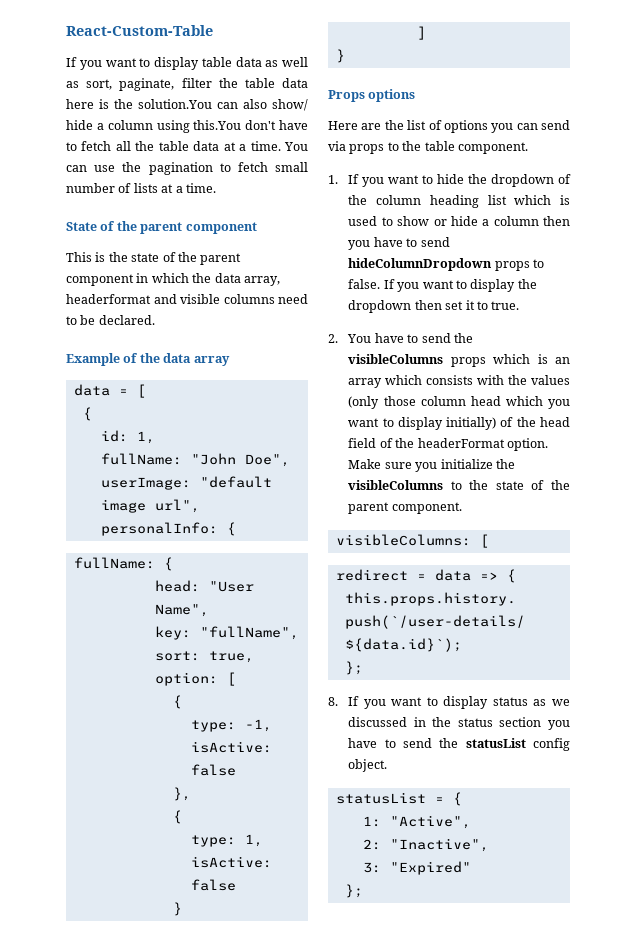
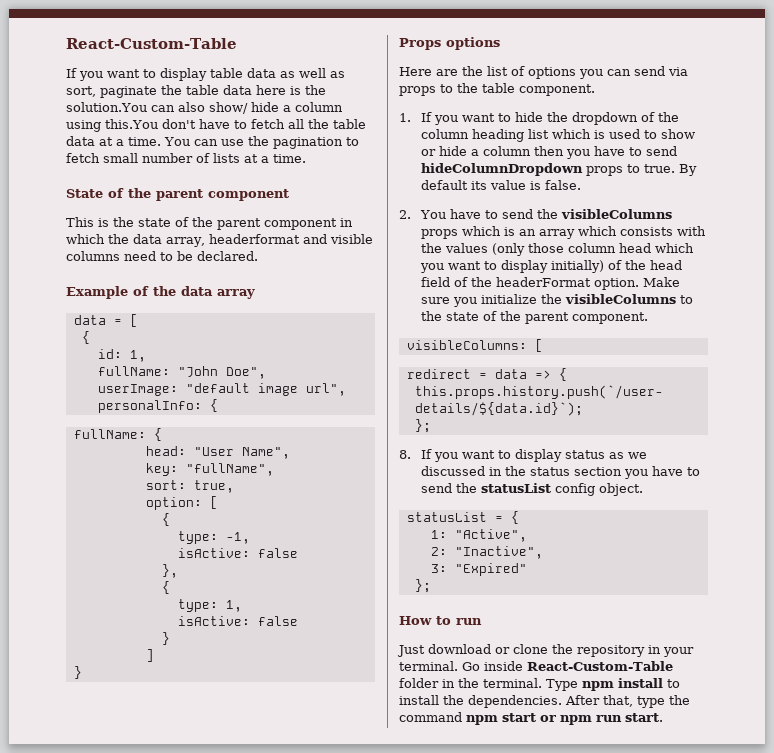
[119,78,212,91] paginate, filter -> [100,86,157,98] paginate
[348,279,537,292] [348,300,520,313] false. If you want to display the dropdown then set it to true. -> [644,164,698,176] [421,180,582,190] true. By default its value is false.
(363, 891) none -> [399,616,482,625] [397,644,694,657] [399,661,673,671] [399,678,680,691] [399,695,690,708] [399,712,663,725] // How to run // Just download or clone the repository in your terminal. Go inside React-Custom-Table folder in the terminal. Type npm install to install the dependencies. After that, type the command npm start or npm run start.

